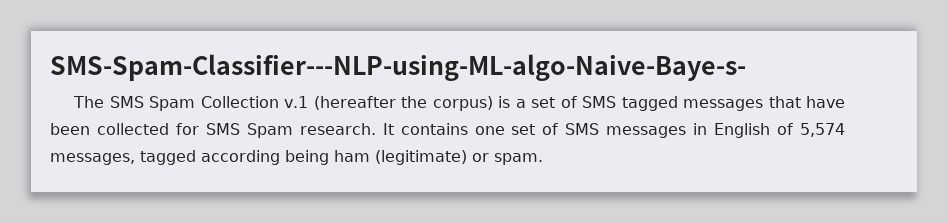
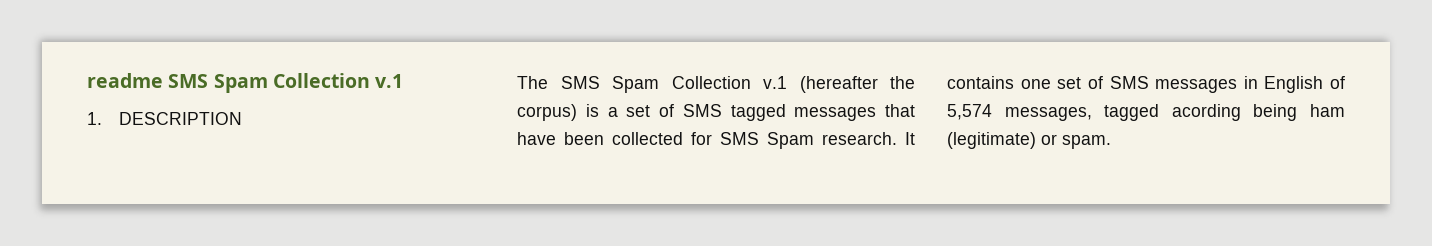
[50,54,746,81] SMS-Spam-Classifier---NLP-using-ML-algo-Naive-Baye-s- -> [87,73,404,93] [87,112,242,125] readme SMS Spam Collection v.1 // 1. DESCRIPTION
[201,150,280,165] according -> [1171,104,1241,121] acording

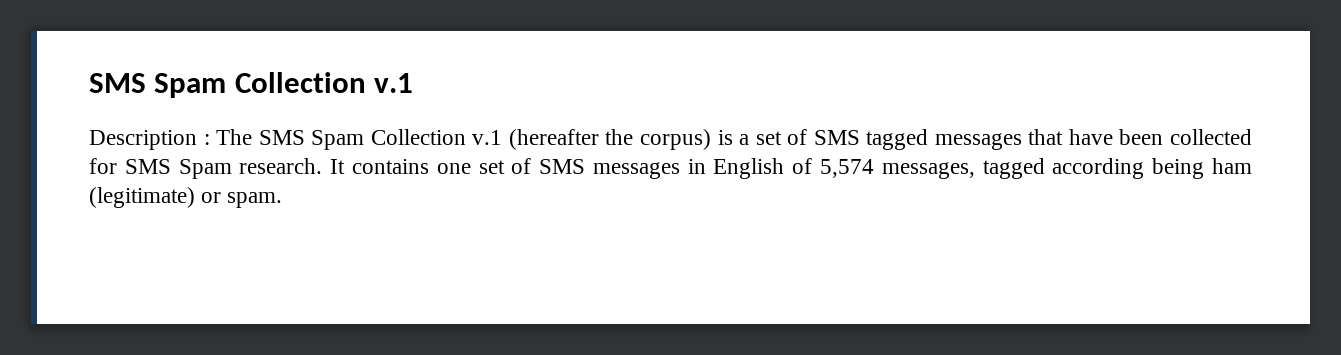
[87,73,163,88] readme -> (89, 83) none
[87,112,242,125] 1. DESCRIPTION // -> [89,130,210,150] Description :
[1171,104,1241,121] acording -> [1052,158,1145,179] according

